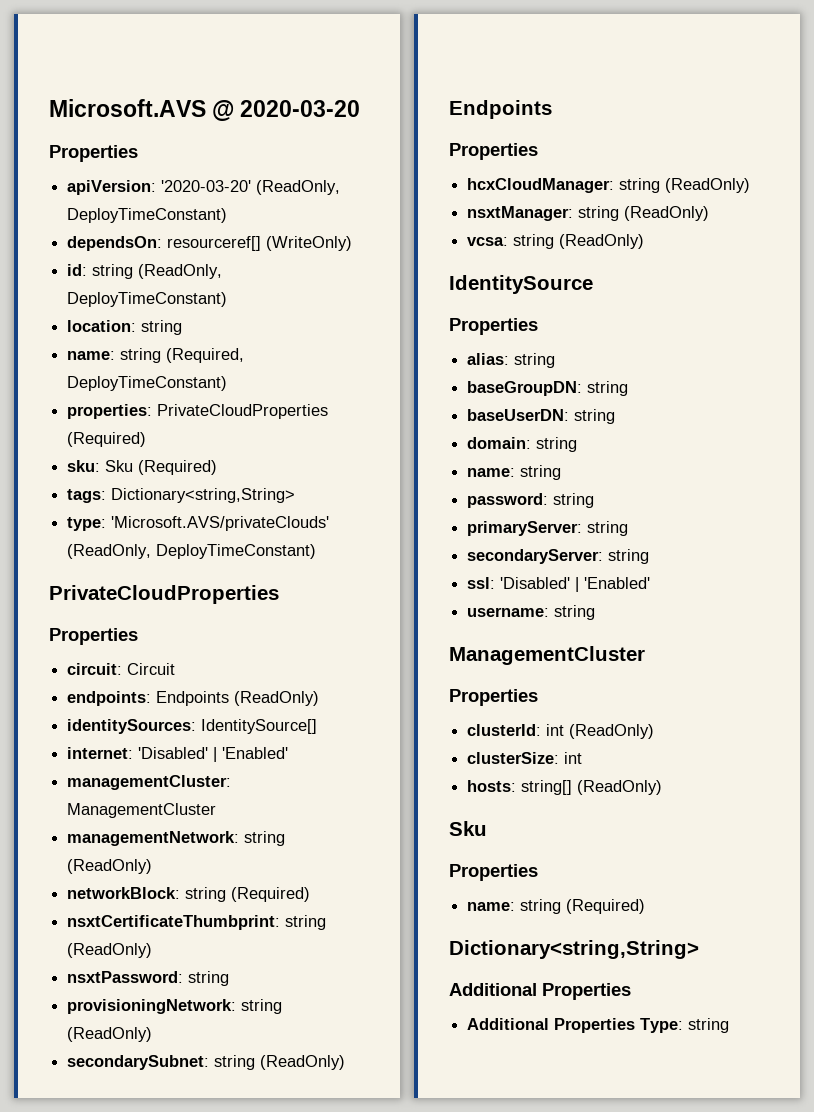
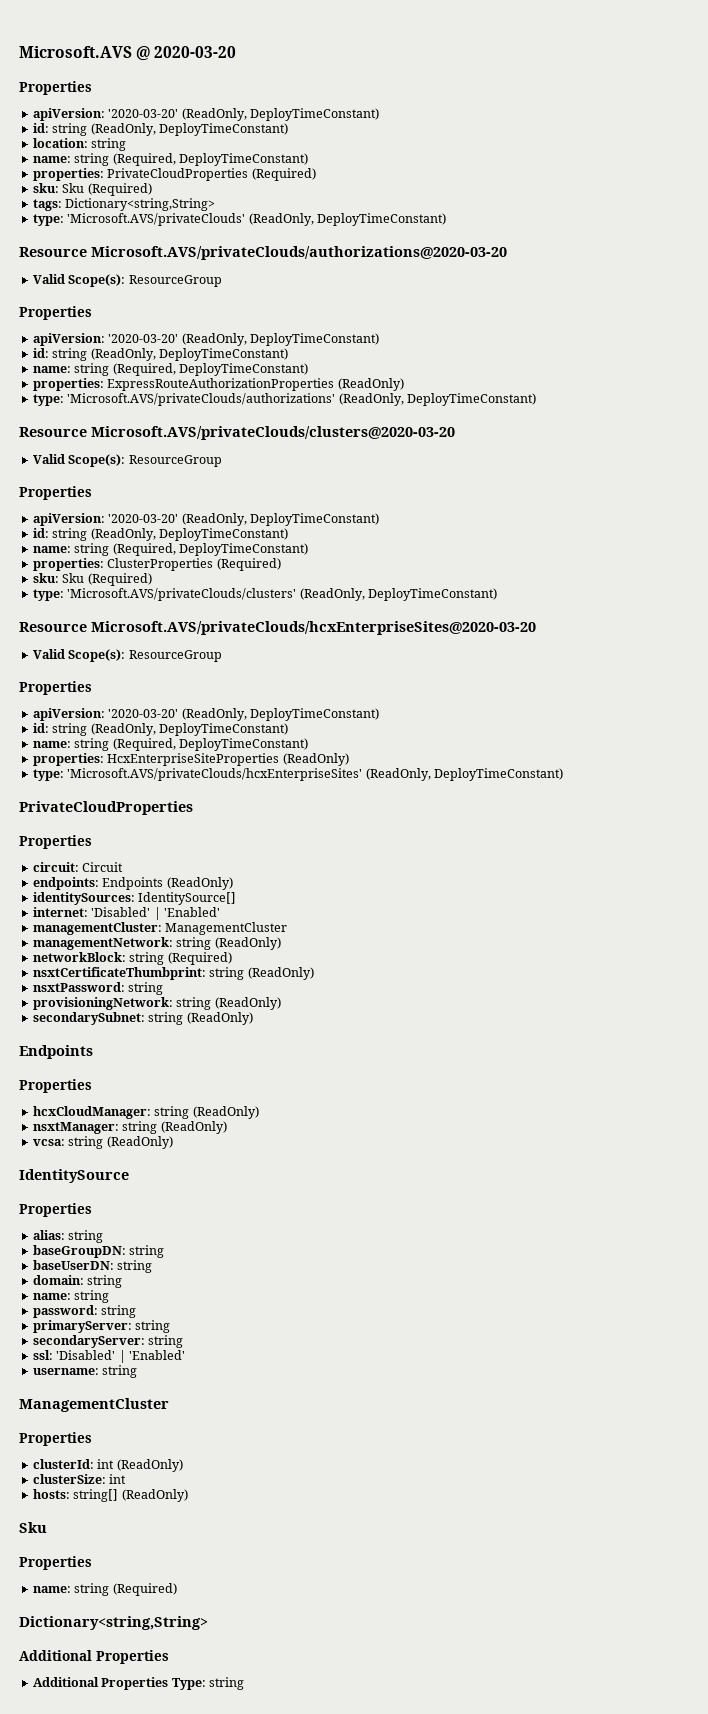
[67,236,353,251] // dependsOn: resourceref[] (WriteOnly) -> (379, 114) none
(317, 551) none -> [19,246,507,260] [32,274,222,287] [19,306,92,320] [32,333,379,346] [32,348,288,361] [32,363,308,376] [32,378,404,391] [32,393,536,406] [19,426,455,440] [32,454,222,467] [19,486,92,500] [32,513,379,526] [32,528,288,541] [32,543,308,556] [32,558,281,571] [32,573,152,586] [32,588,497,601] [19,621,536,635] [32,649,222,662] [19,681,92,695] [32,708,379,721] [32,723,288,736] [32,738,308,751] [32,753,349,766] [32,768,563,781] // Resource Microsoft.AVS/privateClouds/authorizations@2020-03-20 // Valid Scope(s): ResourceGroup // Properties // apiVersion: '2020-03-20' (ReadOnly, DeployTimeConstant) // id: string (ReadOnly, DeployTimeConstant) // name: string (Required, DeployTimeConstant) // properties: ExpressRouteAuthorizationProperties (ReadOnly) // type: 'Microsoft.AVS/privateClouds/authorizations' (ReadOnly, DeployTimeConstant) // Resource Microsoft.AVS/privateClouds/clusters@2020-03-20 // Valid Scope(s): ResourceGroup // Properties // apiVersion: '2020-03-20' (ReadOnly, DeployTimeConstant) // id: string (ReadOnly, DeployTimeConstant) // name: string (Required, DeployTimeConstant) // properties: ClusterProperties (Required) // sku: Sku (Required) // type: 'Microsoft.AVS/privateClouds/clusters' (ReadOnly, DeployTimeConstant) // Resource Microsoft.AVS/privateClouds/hcxEnterpriseSites@2020-03-20 // Valid Scope(s): ResourceGroup // Properties // apiVersion: '2020-03-20' (ReadOnly, DeployTimeConstant) // id: string (ReadOnly, DeployTimeConstant) // name: string (Required, DeployTimeConstant) // properties: HcxEnterpriseSiteProperties (ReadOnly) // type: 'Microsoft.AVS/privateClouds/hcxEnterpriseSites' (ReadOnly, DeployTimeConstant)

